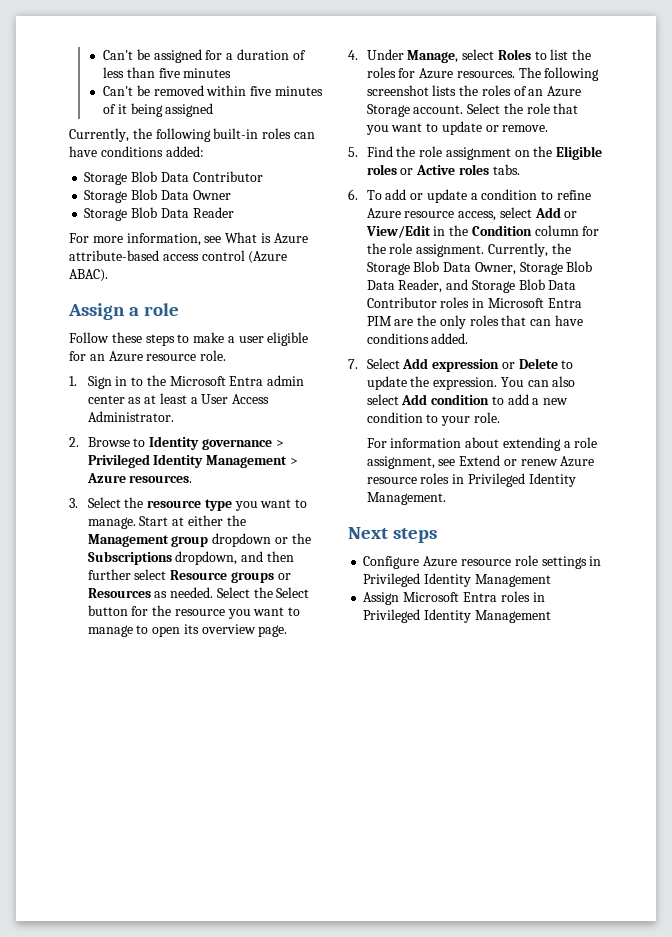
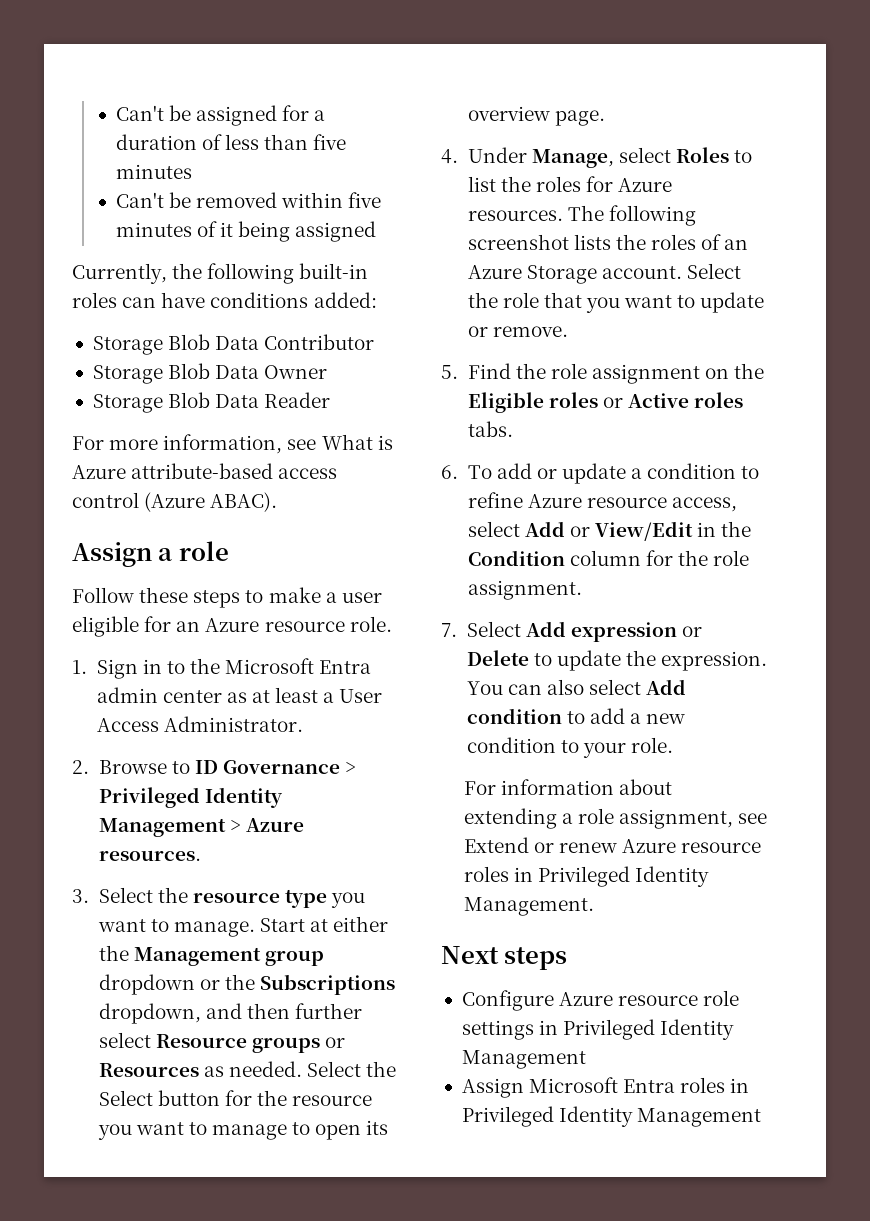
[149,436,272,450] Identity governance -> [194,760,340,774] ID Governance
[487,243,571,257] [366,261,593,275] [366,279,577,293] [366,297,582,308] [366,315,584,329] [366,333,469,344] Currently, the Storage Blob Data Owner, Storage Blob Data Reader, and Storage Blob Data Contributor roles in Microsoft Entra PIM are the only roles that can have conditions added. -> (582, 590) none

